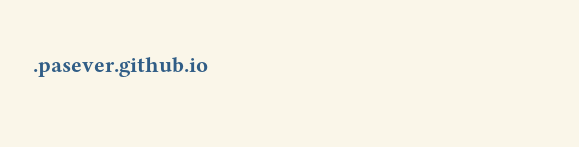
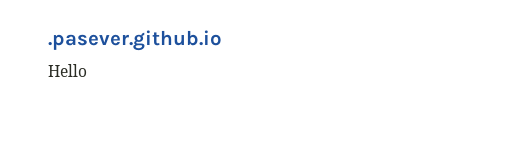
(208, 67) none -> [48,64,87,77] // Hello

